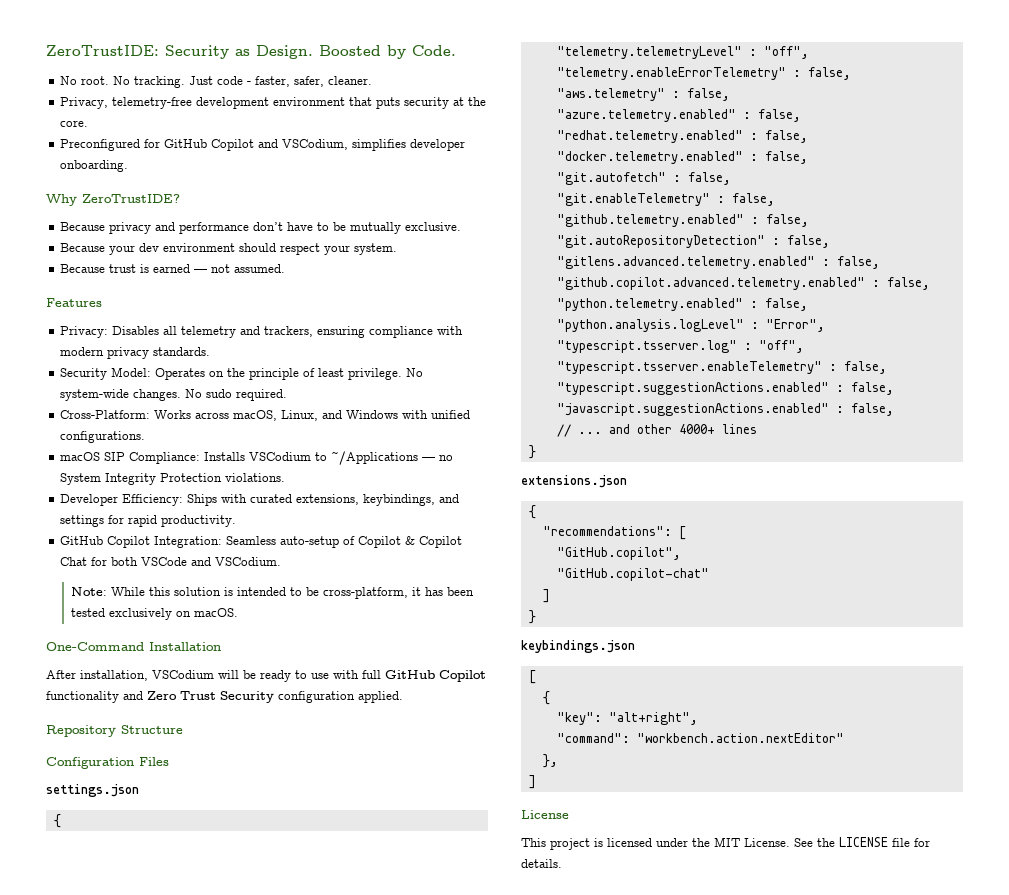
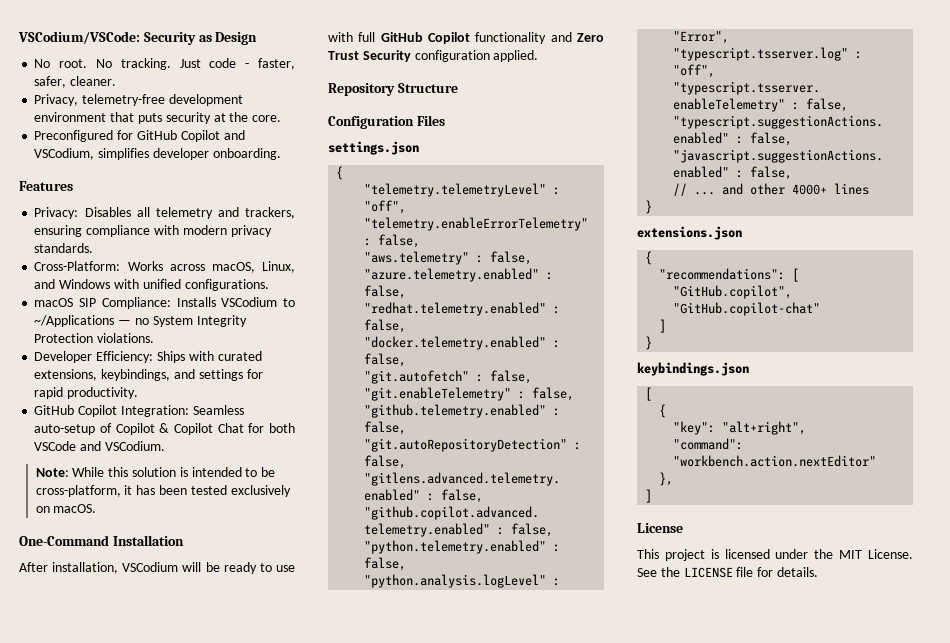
[46,45,159,56] ZeroTrustIDE: -> [18,31,140,44] VSCodium/VSCode:
[256,45,456,59] Design. Boosted by Code. -> [215,32,258,45] Design
[46,194,180,206] [60,222,462,234] [60,243,398,255] [60,264,286,273] // Why ZeroTrustIDE? // Because privacy and performance don’t have to be mutually exclusive. // Because your dev environment should respect your system. // Because trust is earned — not assumed. -> (281, 154) none
[60,367,424,380] [60,389,288,401] // Security Model: Operates on the principle of least privilege. No system-wide changes. No sudo required. -> (94, 248) none

